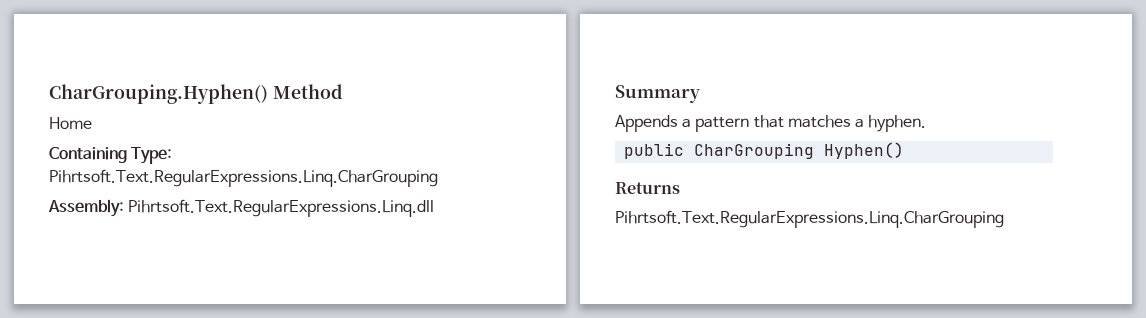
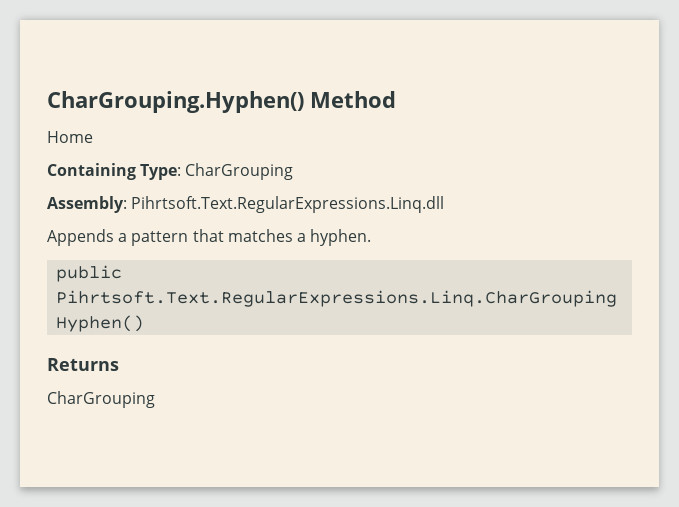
[49,169,438,187] Pihrtsoft.Text.RegularExpressions.Linq.CharGrouping -> [185,163,294,180] CharGrouping
[615,85,700,103] // Summary -> (445, 204) none
[694,143,815,159] CharGrouping -> [56,290,618,307] Pihrtsoft.Text.RegularExpressions.Linq.CharGrouping
[615,210,1004,228] Pihrtsoft.Text.RegularExpressions.Linq.CharGrouping -> [47,391,155,408] CharGrouping

